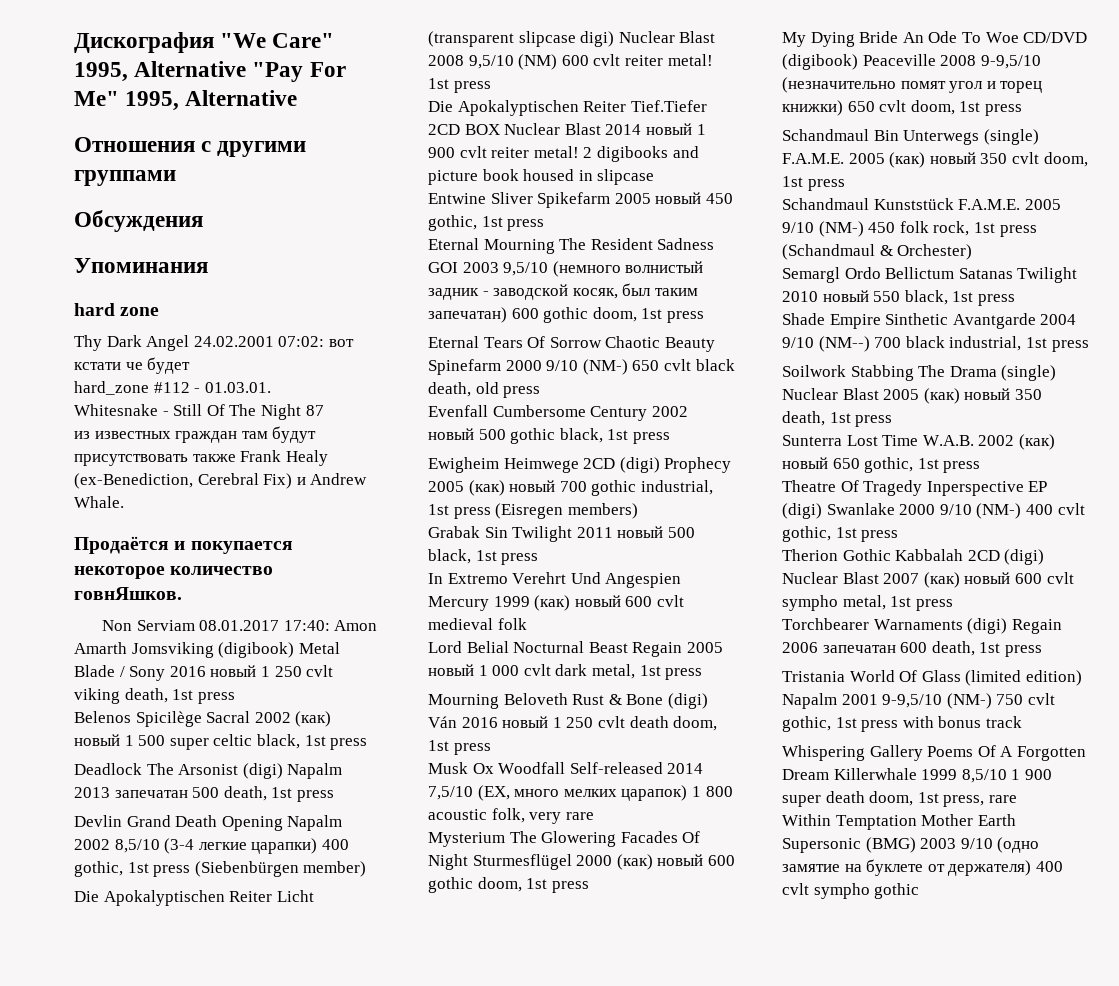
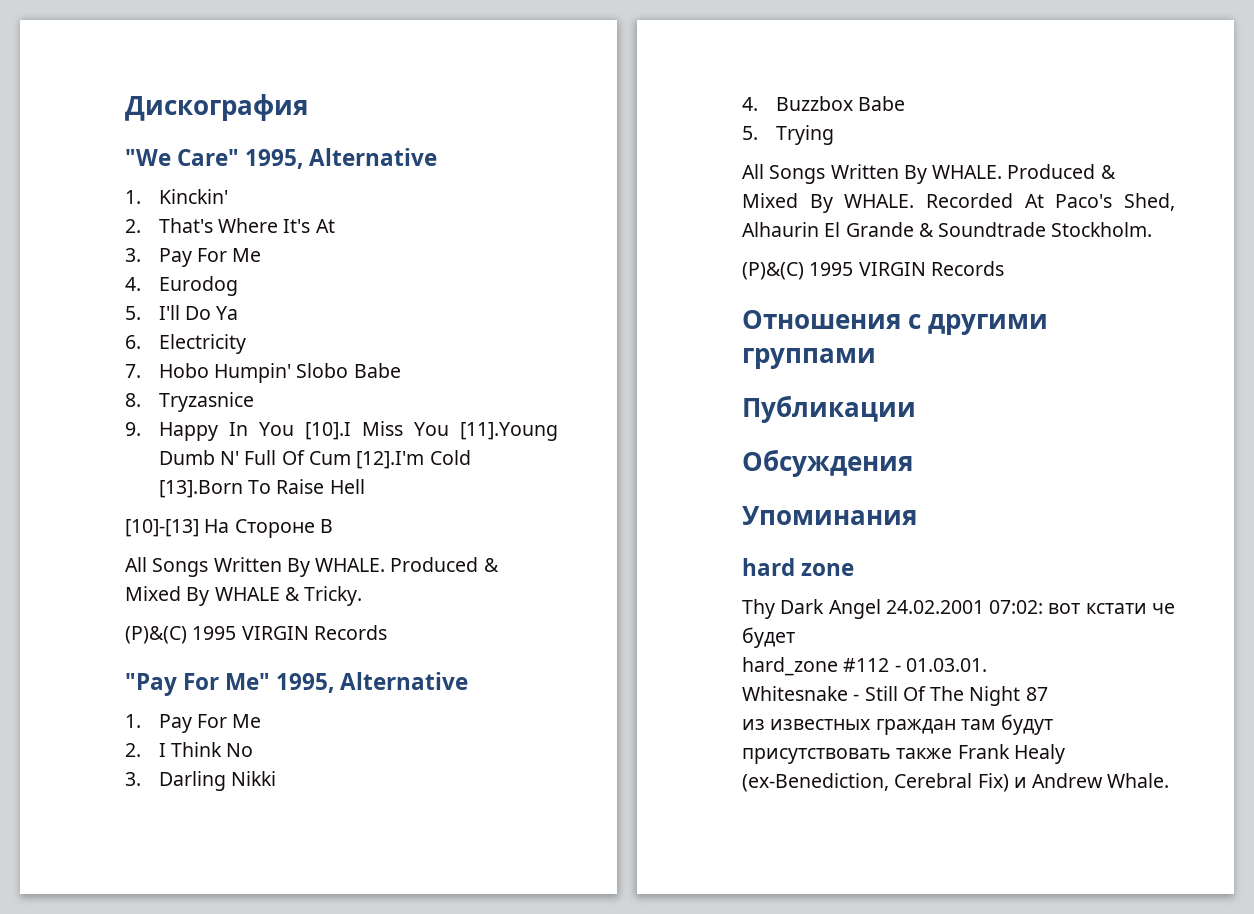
(214, 42) none -> (308, 107) //
(247, 69) none -> [125,189,228,204] [125,218,335,233] [125,248,262,267] [125,276,238,296] [125,305,239,320] [125,334,246,354] [125,363,401,383] [125,392,254,412] [125,421,558,441] [158,450,471,469] [158,479,365,498] [125,519,333,538] [125,557,499,577] [125,586,363,606] [125,625,387,644] // 1. Kinckin' // 2. That's Where It's At // 3. Pay For Me // 4. Eurodog // 5. I'll Do Ya // 6. Electricity // 7. Hobo Humpin' Slobo Babe // 8. Tryzasnice // 9. Happy In You [10].I Miss You [11].Young Dumb N' Full Of Cum [12].I'm Cold [13].Born To Raise Hell // [10]-[13] На Стороне B // All Songs Written By WHALE. Produced & Mixed By WHALE & Tricky. // (P)&(C) 1995 VIRGIN Records //
(298, 98) none -> [125,714,262,733] [125,742,254,757] [125,771,277,791] [742,96,906,111] [742,125,834,145] [742,164,1116,184] [742,193,1175,213] [742,222,1153,237] [742,261,1004,280] // 1. Pay For Me // 2. I Think No // 3. Darling Nikki // 4. Buzzbox Babe // 5. Trying // All Songs Written By WHALE. Produced & Mixed By WHALE. Recorded At Paco's Shed, Alhaurin El Grande & Soundtrade Stockholm. // (P)&(C) 1995 VIRGIN Records
(176, 178) none -> [742,395,916,423] // Публикации
[74,536,293,554] [74,566,274,579] [74,587,182,600] [101,620,378,631] [74,642,340,658] [74,665,334,681] [74,688,235,704] [74,711,332,727] [74,734,368,750] [74,763,343,779] [74,786,334,802] [74,815,343,831] [74,838,349,854] [74,861,367,877] [74,890,314,906] [428,31,716,47] [428,54,713,70] [428,78,491,93] [428,100,707,116] [428,123,706,135] [428,146,699,162] [428,169,655,185] [428,192,733,208] [428,215,545,231] [428,238,715,254] [428,261,704,277] [428,283,698,300] [428,307,704,323] [428,336,715,352] [428,359,735,375] [428,382,541,398] [428,405,688,421] [428,428,670,444] [428,457,732,473] [428,480,713,496] [428,503,638,519] [428,526,695,542] [428,549,539,565] [428,572,682,588] [428,595,684,611] [428,618,527,630] [428,641,723,657] [428,664,703,680] [428,693,708,709] [428,716,718,731] [428,740,491,755] [428,762,704,774] [428,785,733,801] [428,808,594,824] [428,831,701,847] [428,854,735,870] [428,877,589,893] [782,31,1088,47] [782,54,1041,70] [782,77,1043,93] [782,100,1022,116] [782,129,1039,145] [782,152,1088,168] [782,176,845,191] [782,198,1061,210] [782,221,1037,237] [782,244,973,260] [782,267,1078,283] [782,290,1015,306] [782,313,1077,329] [782,336,1089,352] [782,365,1057,381] [782,388,1042,404] [782,411,893,427] [782,434,1055,450] [782,457,981,473] [782,480,1048,496] [782,503,1085,519] [782,526,899,542] [782,549,1045,565] [782,572,1074,588] [782,595,953,611] [782,618,1062,634] [782,641,1042,657] [782,670,1082,686] [782,693,1055,709] [782,716,1022,732] [782,745,1086,761] [782,768,1052,783] [782,791,1017,807] [782,814,1016,830] [782,837,1040,853] [782,859,1063,876] [782,883,920,899] // Продаётся и покупается некоторое количество говнЯшков. // Non Serviam 08.01.2017 17:40: Amon Amarth Jomsviking (digibook) Metal Blade / Sony 2016 новый 1 250 cvlt viking death, 1st press // Belenos Spicilège Sacral 2002 (как) новый 1 500 super celtic black, 1st press // Deadlock The Arsonist (digi) Napalm 2013 запечатан 500 death, 1st press // Devlin Grand Death Opening Napalm 2002 8,5/10 (3-4 легкие царапки) 400 gothic, 1st press (Siebenbürgen member) // Die Apokalyptischen Reiter Licht (transparent slipcase digi) Nuclear Blast 2008 9,5/10 (NM) 600 cvlt reiter metal! 1st press // Die Apokalyptischen Reiter Tief.Tiefer 2CD BOX Nuclear Blast 2014 новый 1 900 cvlt reiter metal! 2 digibooks and picture book housed in slipcase // Entwine Sliver Spikefarm 2005 новый 450 gothic, 1st press // Eternal Mourning The Resident Sadness GOI 2003 9,5/10 (немного волнистый задник - заводской косяк, был таким запечатан) 600 gothic doom, 1st press // Eternal Tears Of Sorrow Chaotic Beauty Spinefarm 2000 9/10 (NM-) 650 cvlt black death, old press // Evenfall Cumbersome Century 2002 новый 500 gothic black, 1st press // Ewigheim Heimwege 2CD (digi) Prophecy 2005 (как) новый 700 gothic industrial, 1st press (Eisregen members) // Grabak Sin Twilight 2011 новый 500 black, 1st press // In Extremo Verehrt Und Angespien Mercury 1999 (как) новый 600 cvlt medieval folk // Lord Belial Nocturnal Beast Regain 2005 новый 1 000 cvlt dark metal, 1st press // Mourning Beloveth Rust & Bone (digi) Ván 2016 новый 1 250 cvlt death doom, 1st press // Musk Ox Woodfall Self-released 2014 7,5/10 (EX, много мелких царапок) 1 800 acoustic folk, very rare // Mysterium The Glowering Facades Of Night Sturmesflügel 2000 (как) новый 600 gothic doom, 1st press // My Dying Bride An Ode To Woe CD/DVD (digibook) Peaceville 2008 9-9,5/10 (незначительно помят угол и торец книжки) 650 cvlt doom, 1st press // Schandmaul Bin Unterwegs (single) F.A.M.E. 2005 (как) новый 350 cvlt doom, 1st press // Schandmaul Kunststück F.A.M.E. 2005 9/10 (NM-) 450 folk rock, 1st press (Schandmaul & Orchester) // Semargl Ordo Bellictum Satanas Twilight 2010 новый 550 black, 1st press // Shade Empire Sinthetic Avantgarde 2004 9/10 (NM--) 700 black industrial, 1st press // Soilwork Stabbing The Drama (single) Nuclear Blast 2005 (как) новый 350 death, 1st press // Sunterra Lost Time W.A.B. 2002 (как) новый 650 gothic, 1st press // Theatre Of Tragedy Inperspective EP (digi) Swanlake 2000 9/10 (NM-) 400 cvlt gothic, 1st press // Therion Gothic Kabbalah 2CD (digi) Nuclear Blast 2007 (как) новый 600 cvlt sympho metal, 1st press // Torchbearer Warnaments (digi) Regain 2006 запечатан 600 death, 1st press // Tristania World Of Glass (limited edition) Napalm 2001 9-9,5/10 (NM-) 750 cvlt gothic, 1st press with bonus track // Whispering Gallery Poems Of A Forgotten Dream Killerwhale 1999 8,5/10 1 900 super death doom, 1st press, rare // Within Temptation Mother Earth Supersonic (BMG) 2003 9/10 (одно замятие на буклете от держателя) 400 cvlt sympho gothic -> (1170, 780) none

